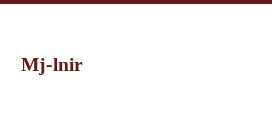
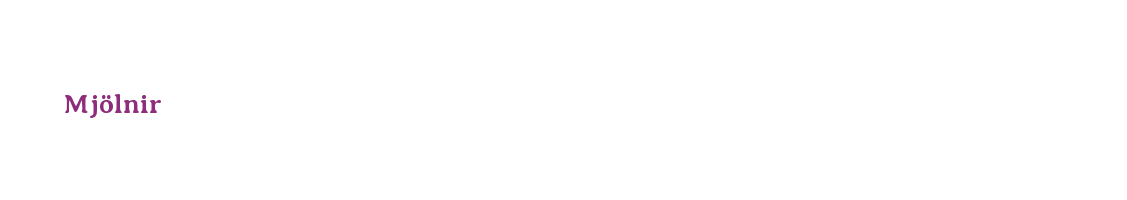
[21,58,83,75] Mj-lnir -> [63,94,162,118] Mjölnir

